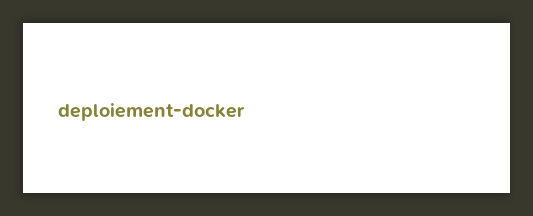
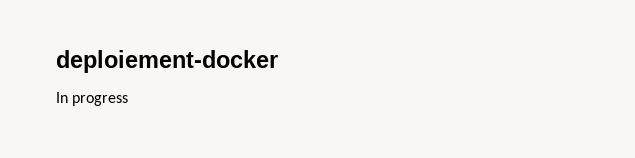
(245, 112) none -> [56,92,129,106] // In progress

